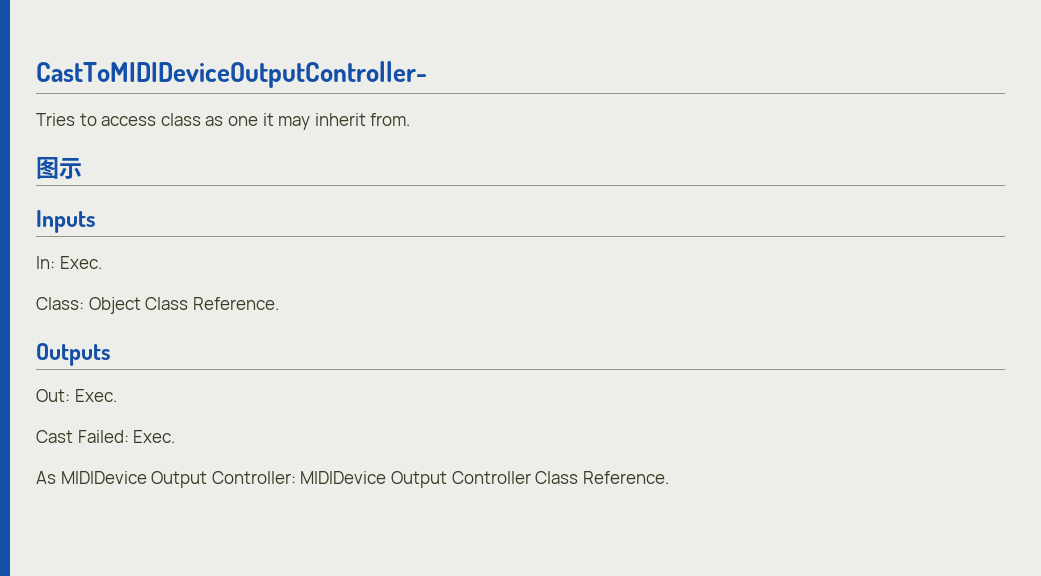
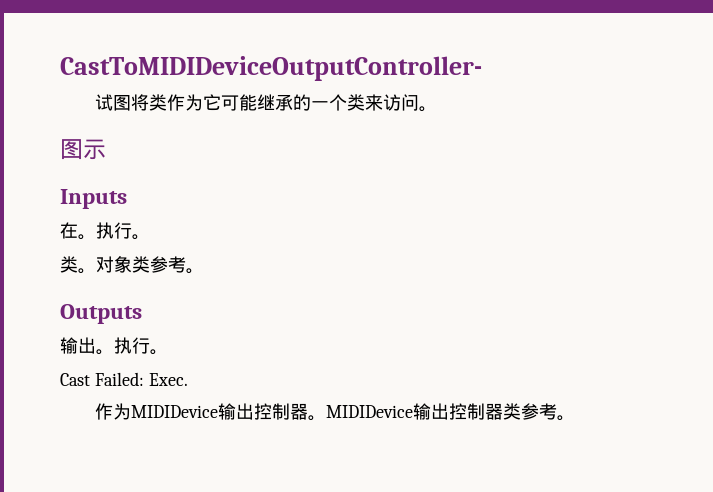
[36,113,411,130] [36,157,82,179] [36,210,96,233] [36,256,102,269] [36,297,279,314] [36,343,111,366] [36,389,117,402] [36,430,176,443] [36,471,669,488] Tries to access class as one it may inherit from. // 图示 // Inputs // In: Exec. // Class: Object Class Reference. // Outputs // Out: Exec. // Cast Failed: Exec. // As MIDIDevice Output Controller: MIDIDevice Output Controller Class Reference. -> [94,94,437,112] [60,139,106,160] [60,189,127,209] [60,222,150,240] [60,256,204,274] [60,304,142,324] [60,337,168,355] [60,372,188,386] [94,403,575,421] 试图将类作为它可能继承的一个类来访问。 // 图示 // Inputs // 在。执行。 // 类。对象类参考。 // Outputs // 输出。执行。 // Cast Failed: Exec. // 作为MIDIDevice输出控制器。MIDIDevice输出控制器类参考。

